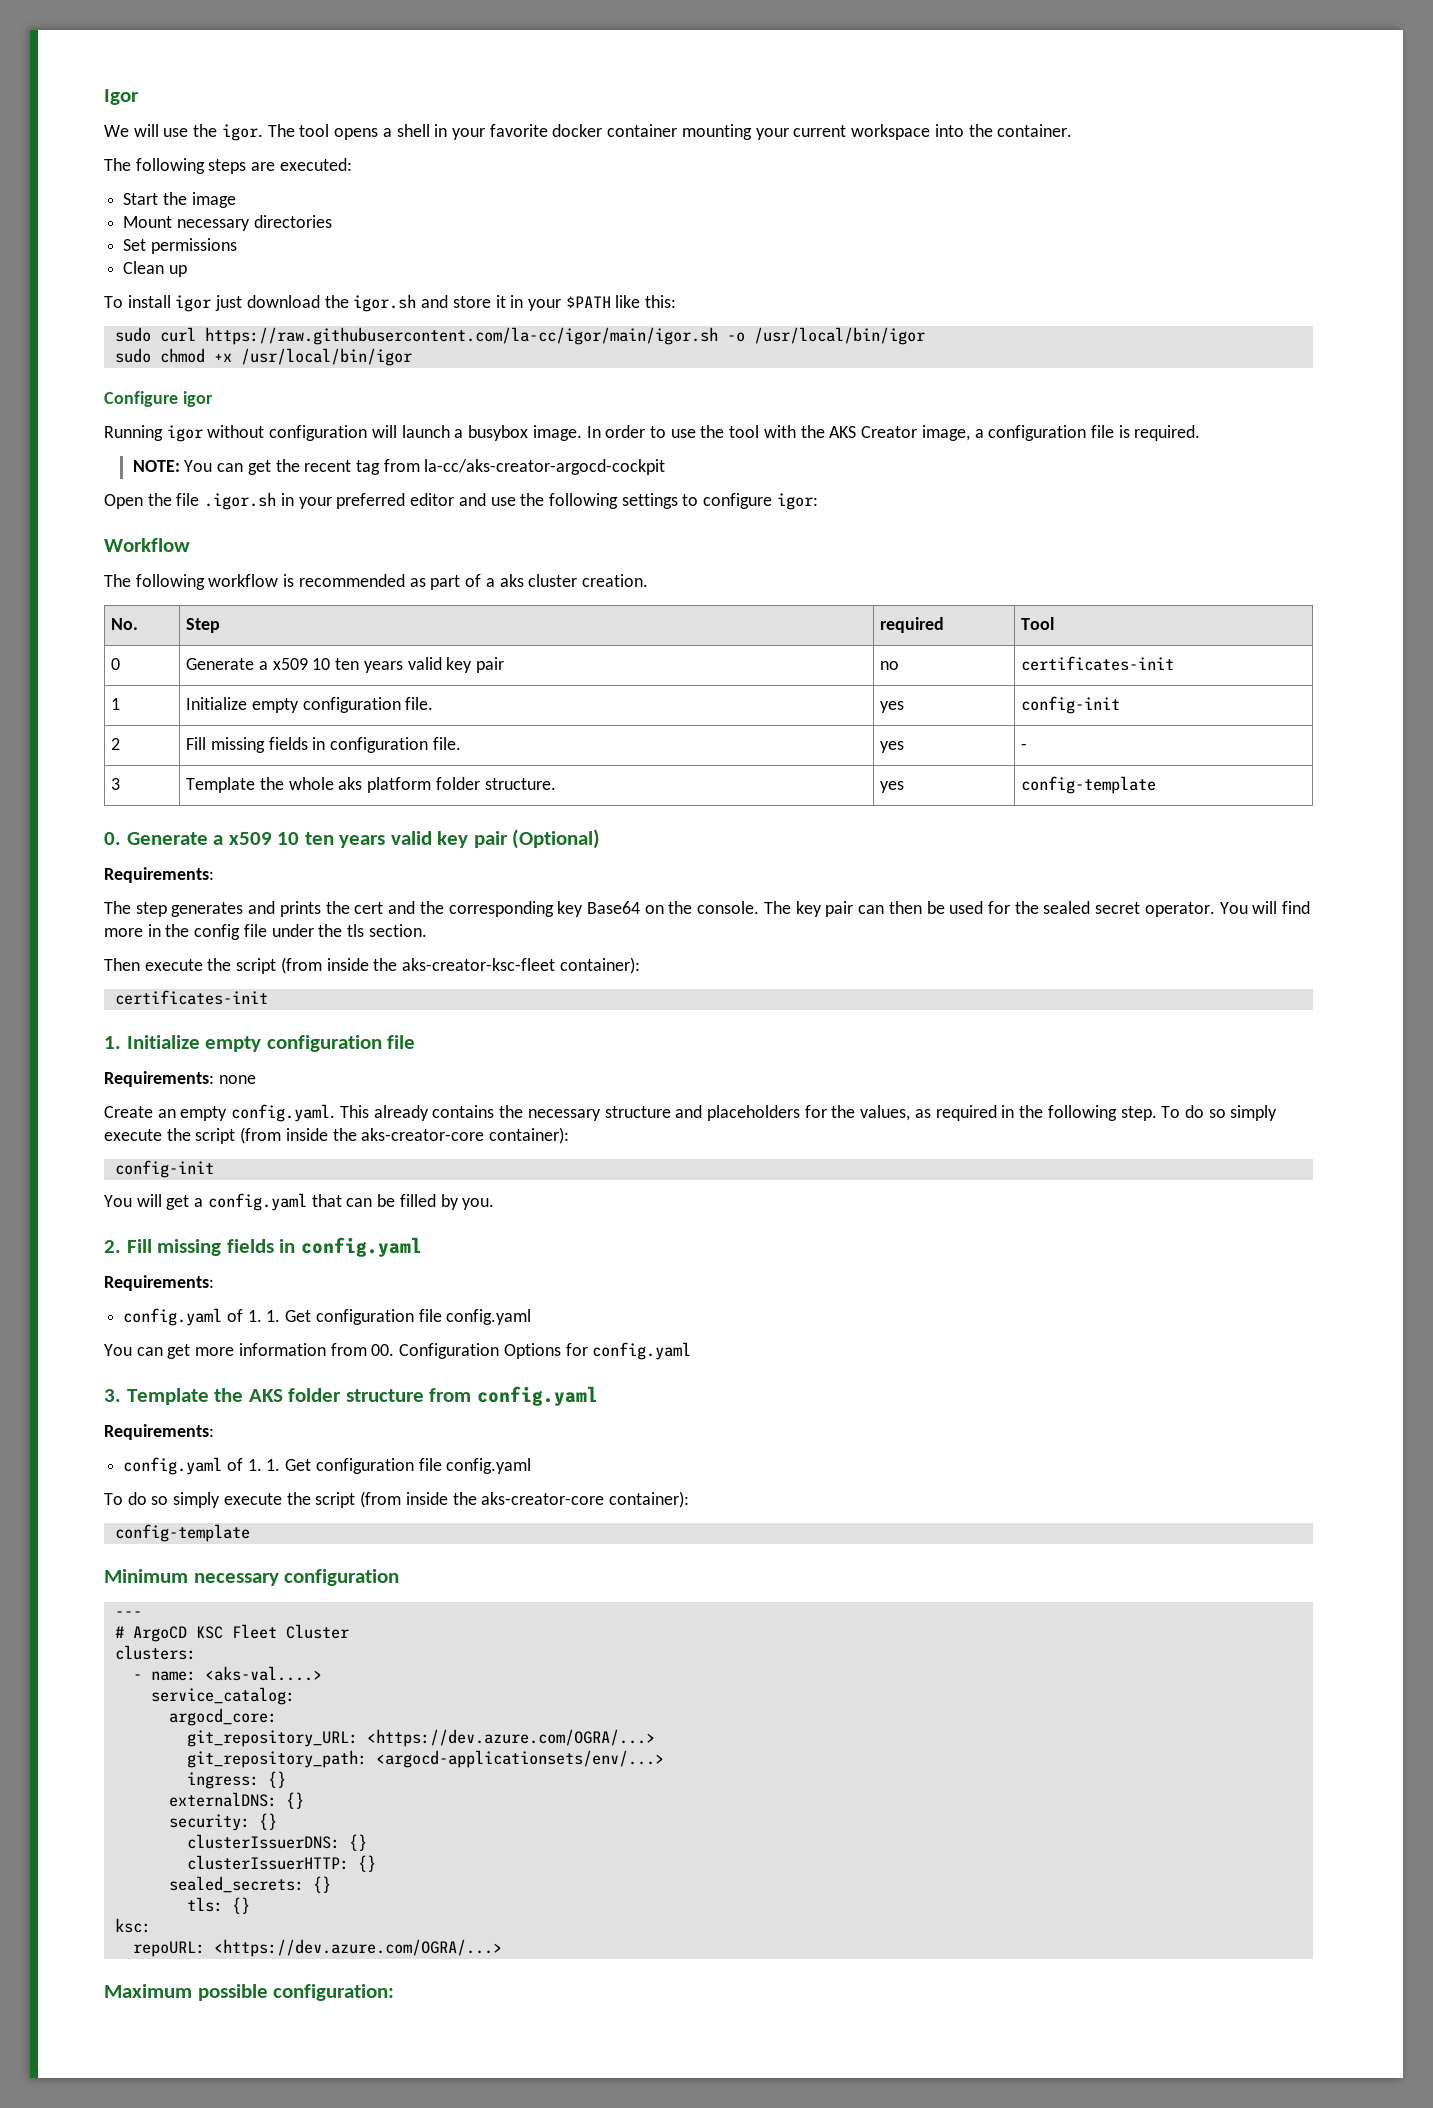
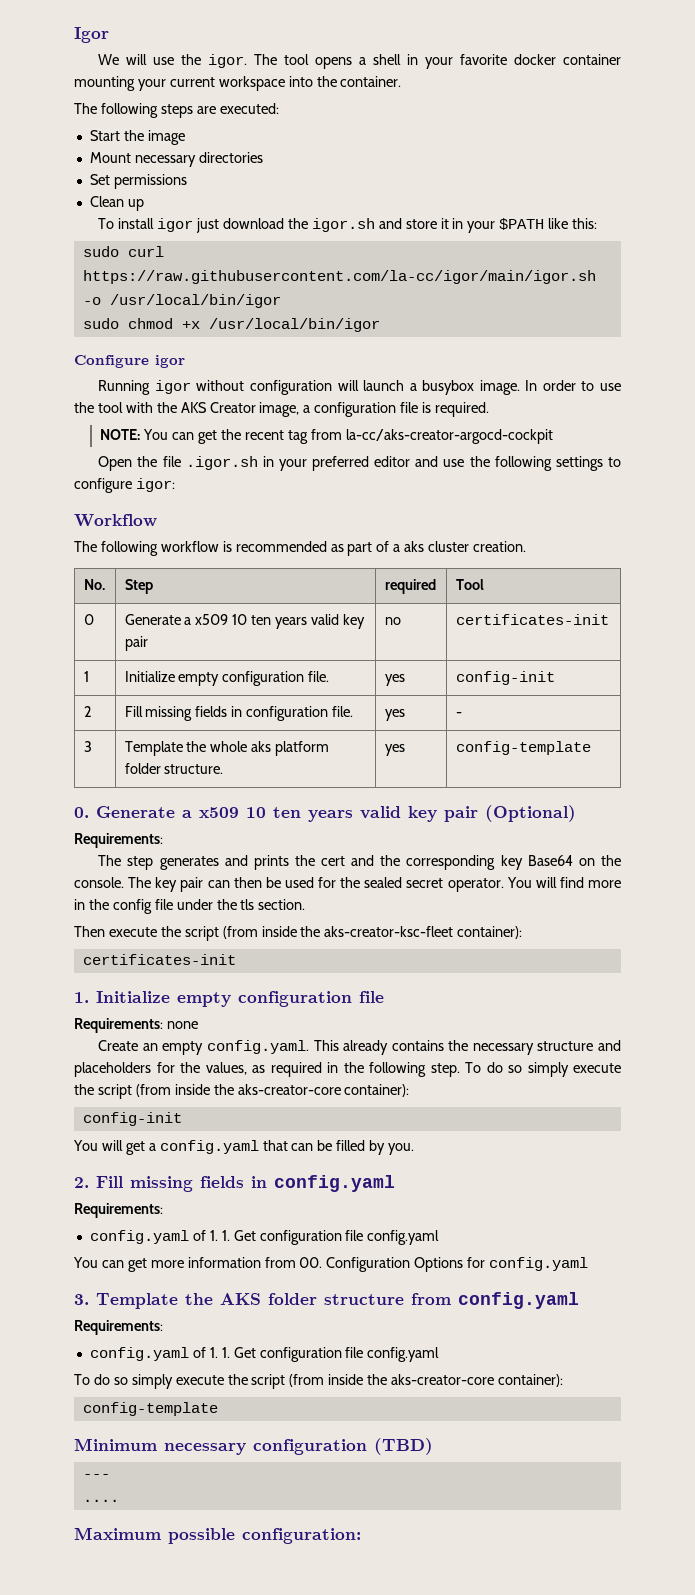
(400, 1577) none -> [374,1438,433,1455] (TBD)
[114,1624,349,1642] [114,1645,196,1660] [132,1666,322,1681] [150,1687,295,1705] [168,1708,277,1726] [186,1729,655,1747] [186,1750,664,1768] [186,1771,286,1789] [168,1792,304,1809] [168,1813,277,1831] [186,1834,367,1851] [186,1855,376,1872] [168,1876,331,1893] [186,1897,250,1914] [114,1918,151,1933] [132,1939,502,1957] # ArgoCD KSC Fleet Cluster // clusters: // - name: <aks-val....> // service_catalog: // argocd_core: // git_repository_URL: <https://dev.azure.com/OGRA/...> // git_repository_path: <argocd-applicationsets/env/...> // ingress: {} // externalDNS: {} // security: {} // clusterIssuerDNS: {} // clusterIssuerHTTP: {} // sealed_secrets: {} // tls: {} // ksc: // repoURL: <https://dev.azure.com/OGRA/...> -> [82,1499,119,1502] ....

